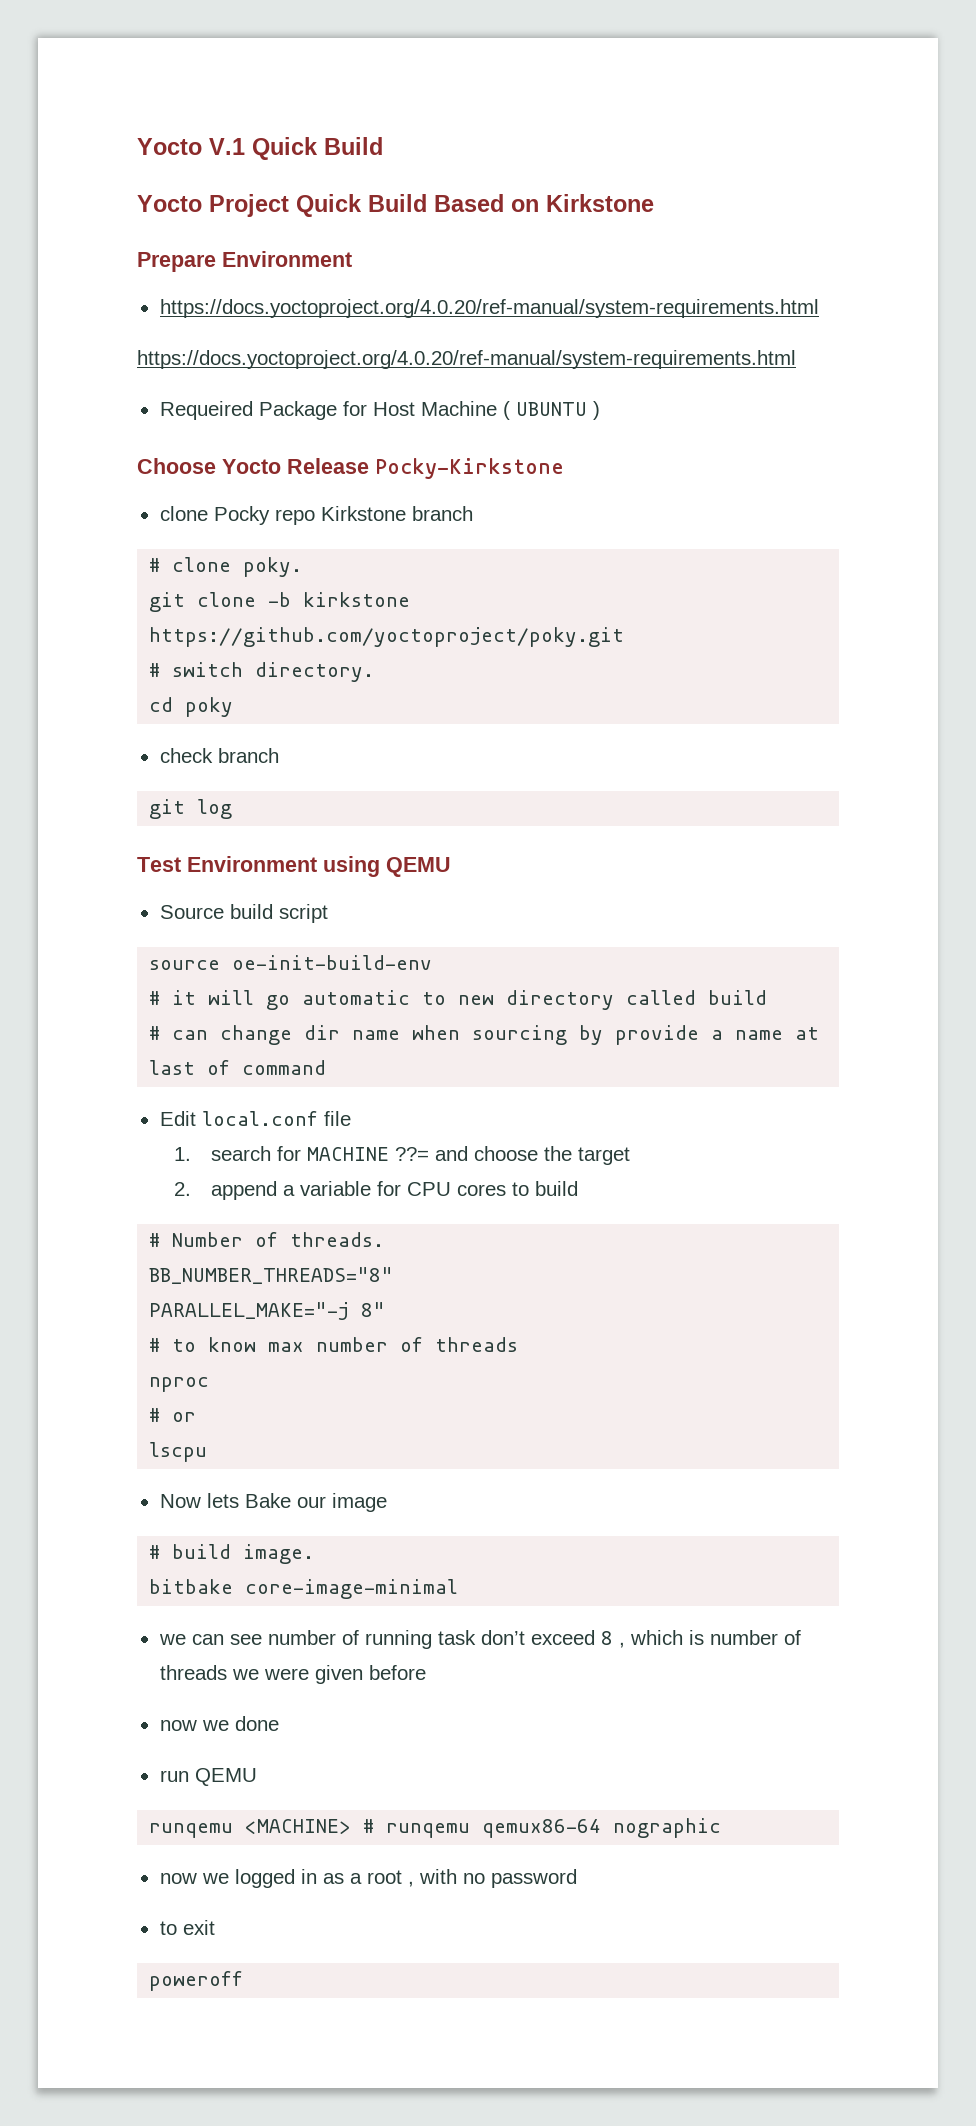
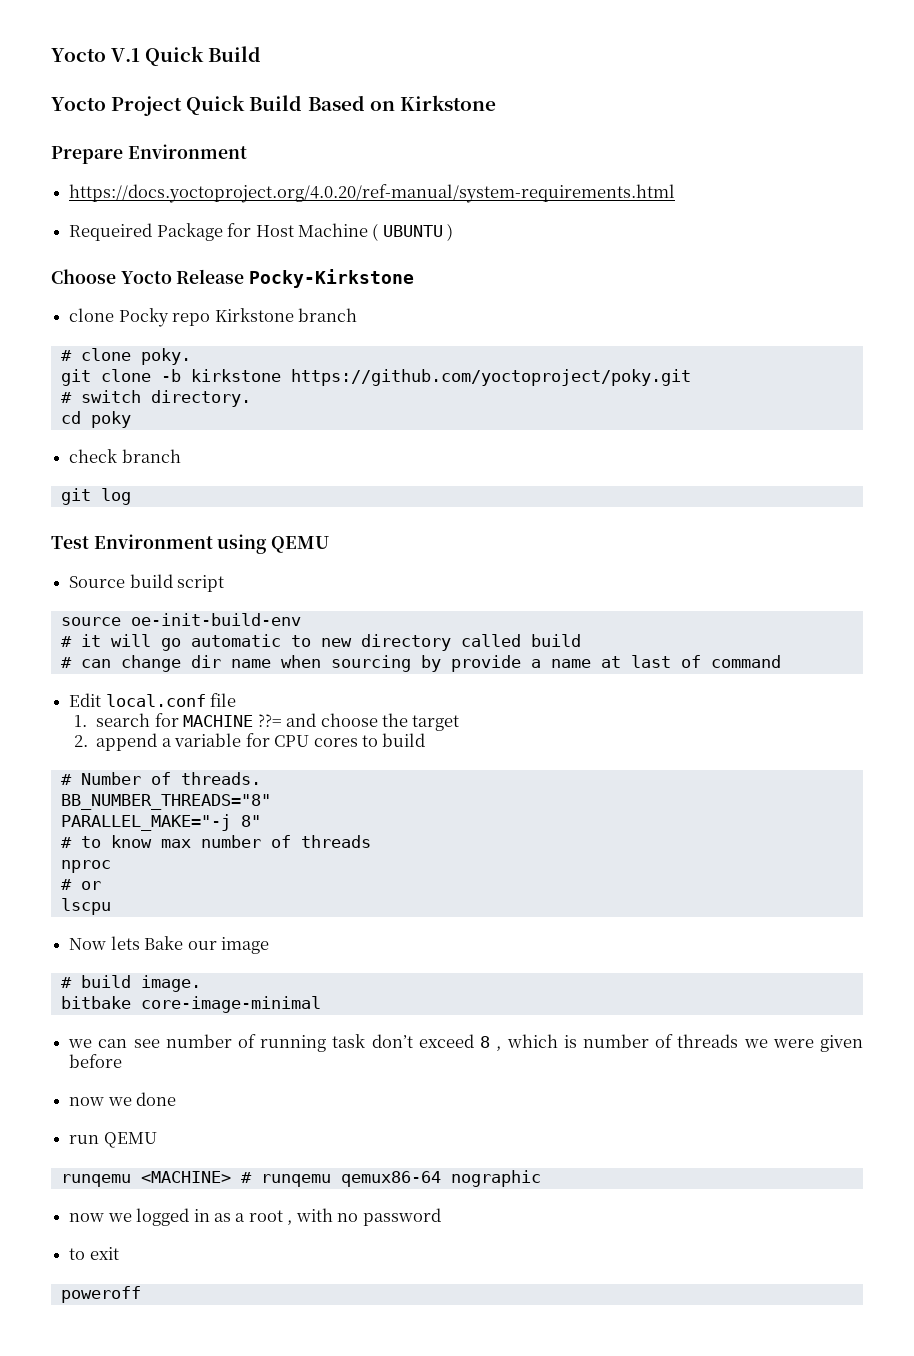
[137,350,796,369] // https://docs.yoctoproject.org/4.0.20/ref-manual/system-requirements.html -> (676, 193) none

